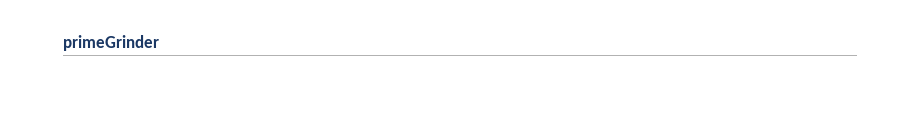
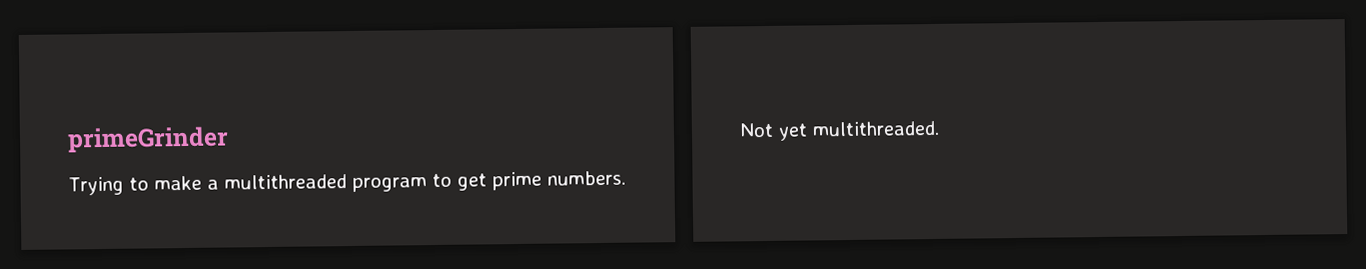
(159, 43) none -> [68,170,626,196] [739,120,940,141] // Trying to make a multithreaded program to get prime numbers. Not yet multithreaded.

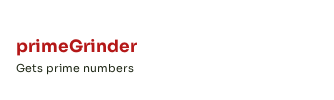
[68,170,626,196] [739,120,940,141] Trying to make a multithreaded program to get prime numbers. Not yet multithreaded. -> [16,63,134,75] Gets prime numbers

